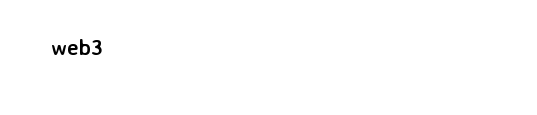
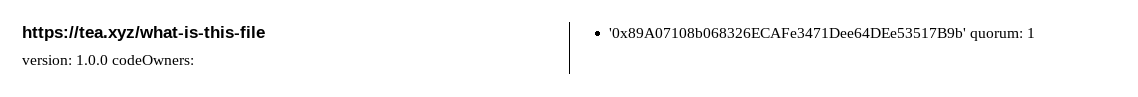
[51,39,103,55] web3 -> [22,26,265,41] [22,55,195,65] [609,28,1036,41] https://tea.xyz/what-is-this-file // version: 1.0.0 codeOwners: // '0x89A07108b068326ECAFe3471Dee64DEe53517B9b' quorum: 1

